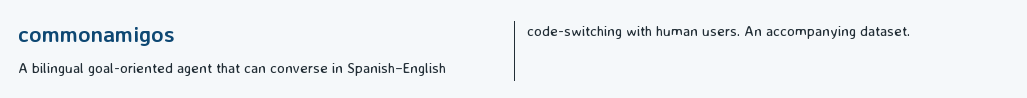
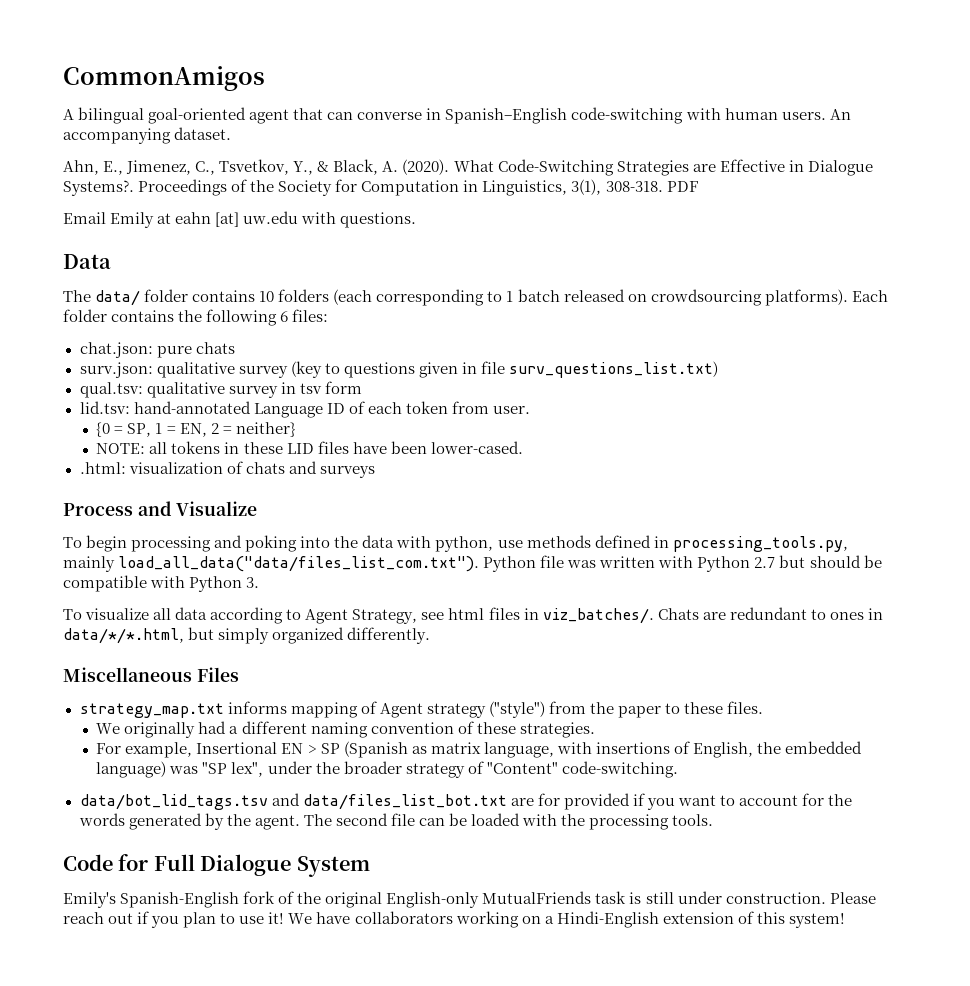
[18,27,175,46] commonamigos -> [63,66,265,91] CommonAmigos
(910, 31) none -> [63,159,873,176] [63,179,698,196] [63,211,417,228] [63,254,111,269] [63,289,888,306] [63,309,329,326] [79,342,235,358] [79,361,718,378] [79,381,362,398] [79,401,530,418] [96,422,296,437] [96,441,523,454] [79,461,375,478] [63,501,258,516] [63,535,848,552] [63,555,882,572] [63,575,260,592] [63,607,883,624] [63,627,431,644] [63,667,239,682] [79,701,764,718] [96,721,595,738] [96,741,863,758] [96,761,678,778] [79,793,853,810] [78,813,714,830] [63,854,370,877] [63,891,876,908] [63,911,845,928] // Ahn, E., Jimenez, C., Tsvetkov, Y., & Black, A. (2020). What Code-Switching Strategies are Effective in Dialogue Systems?. Proceedings of the Society for Computation in Linguistics, 3(1), 308-318. PDF // Email Emily at eahn [at] uw.edu with questions. // Data // The data/ folder contains 10 folders (each corresponding to 1 batch released on crowdsourcing platforms). Each folder contains the following 6 files: // chat.json: pure chats // surv.json: qualitative survey (key to questions given in file surv_questions_list.txt) // qual.tsv: qualitative survey in tsv form // lid.tsv: hand-annotated Language ID of each token from user. // {0 = SP, 1 = EN, 2 = neither} // NOTE: all tokens in these LID files have been lower-cased. // .html: visualization of chats and surveys // Process and Visualize // To begin processing and poking into the data with python, use methods defined in processing_tools.py, mainly load_all_data("data/files_list_com.txt"). Python file was written with Python 2.7 but should be compatible with Python 3. // To visualize all data according to Agent Strategy, see html files in viz_batches/. Chats are redundant to ones in data/*/*.html, but simply organized differently. // Miscellaneous Files // strategy_map.txt informs mapping of Agent strategy ("style") from the paper to these files. // We originally had a different naming convention of these strategies. // For example, Insertional EN > SP (Spanish as matrix language, with insertions of English, the embedded language) was "SP lex", under the broader strategy of "Content" code-switching. // data/bot_lid_tags.tsv and data/files_list_bot.txt are for provided if you want to account for the words generated by the agent. The second file can be loaded with the processing tools. // Code for Full Dialogue System // Emily's Spanish-English fork of the original English-only MutualFriends task is still under construction. Please reach out if you plan to use it! We have collaborators working on a Hindi-English extension of this system!

